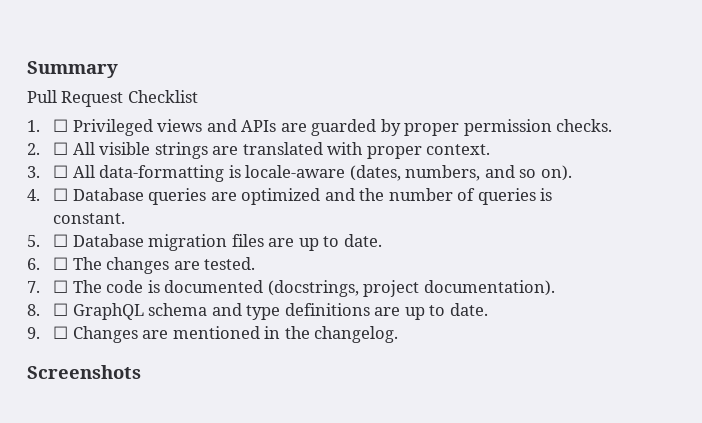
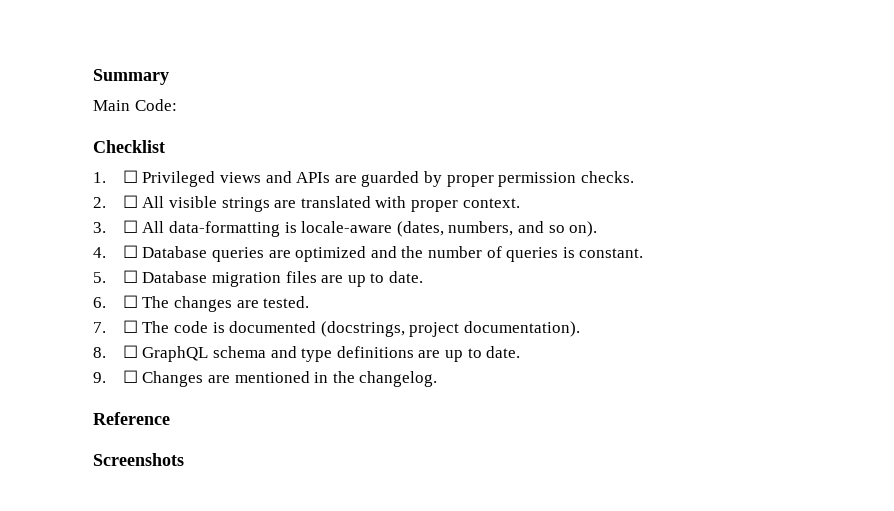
[27,90,124,107] Pull Request -> [93,99,177,111] Main Code: //
(399, 334) none -> [93,412,170,425] // Reference

